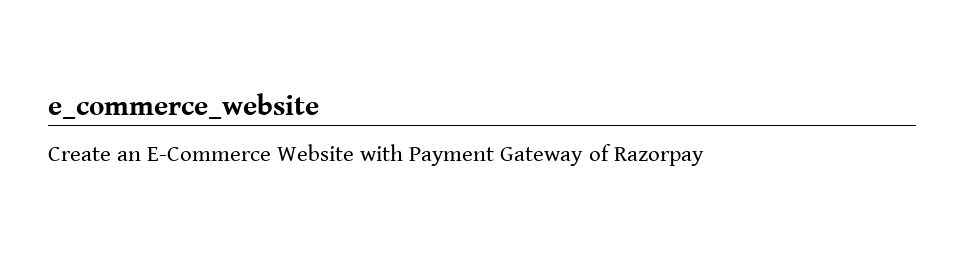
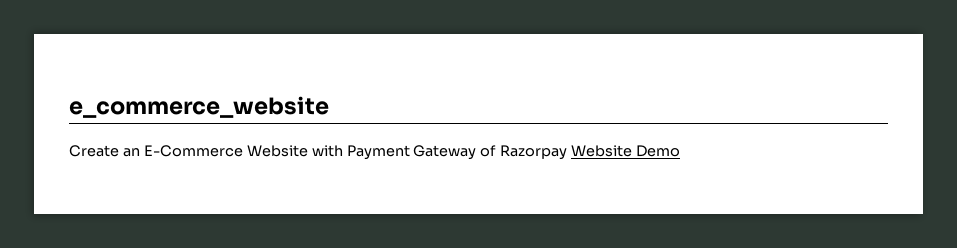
(704, 156) none -> [571,145,681,157] Website Demo

